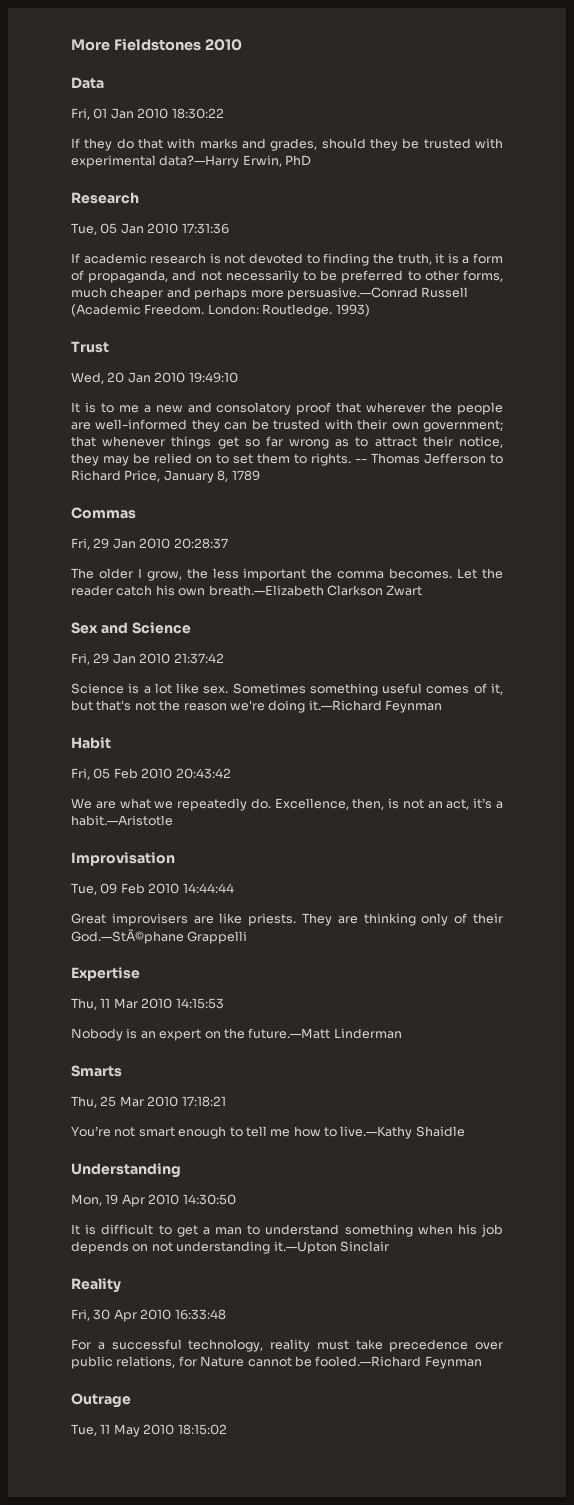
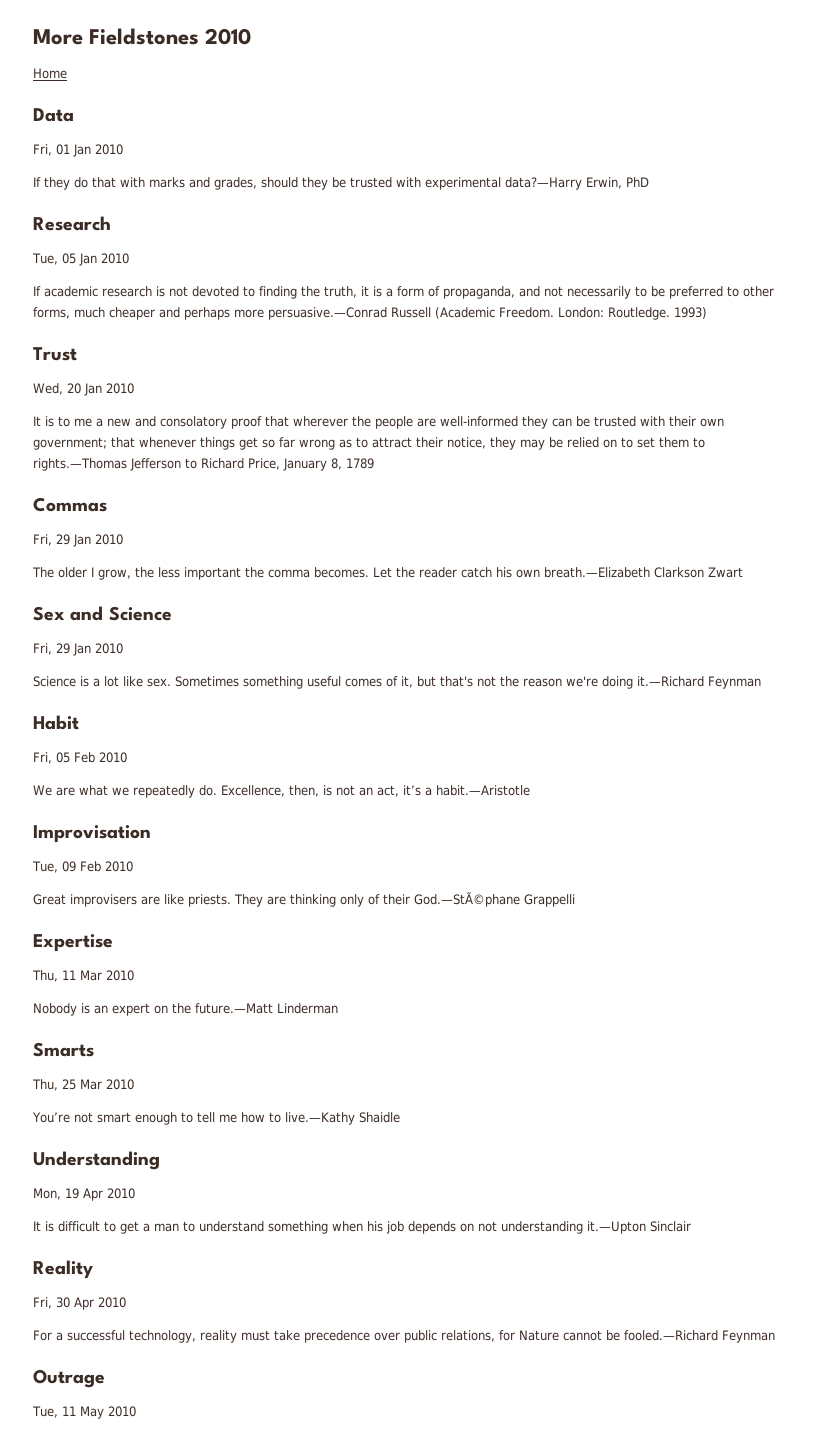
(242, 45) none -> [33,68,67,79] // Home
[171,108,224,119] 18:30:22 -> (123, 149) none
[181,223,229,234] 17:31:36 -> (129, 258) none
[188,372,238,383] 19:49:10 -> (134, 388) none
[311,453,420,466] rights. -- Thomas -> [33,458,127,471] rights.—Thomas
[173,538,228,549] 20:28:37 -> (123, 539) none
[173,653,224,664] 21:37:42 -> (123, 648) none
[175,768,231,779] 20:43:42 -> (127, 757) none
[182,883,234,893] 14:44:44 -> (133, 866) none
[175,998,224,1009] 14:15:53 -> (134, 975) none
[181,1096,226,1107] 17:18:21 -> (134, 1084) none
[182,1194,236,1205] 14:30:50 -> (135, 1193) none
[174,1309,226,1320] 16:33:48 -> (126, 1302) none
[177,1424,227,1435] 18:15:02 -> (136, 1411) none

